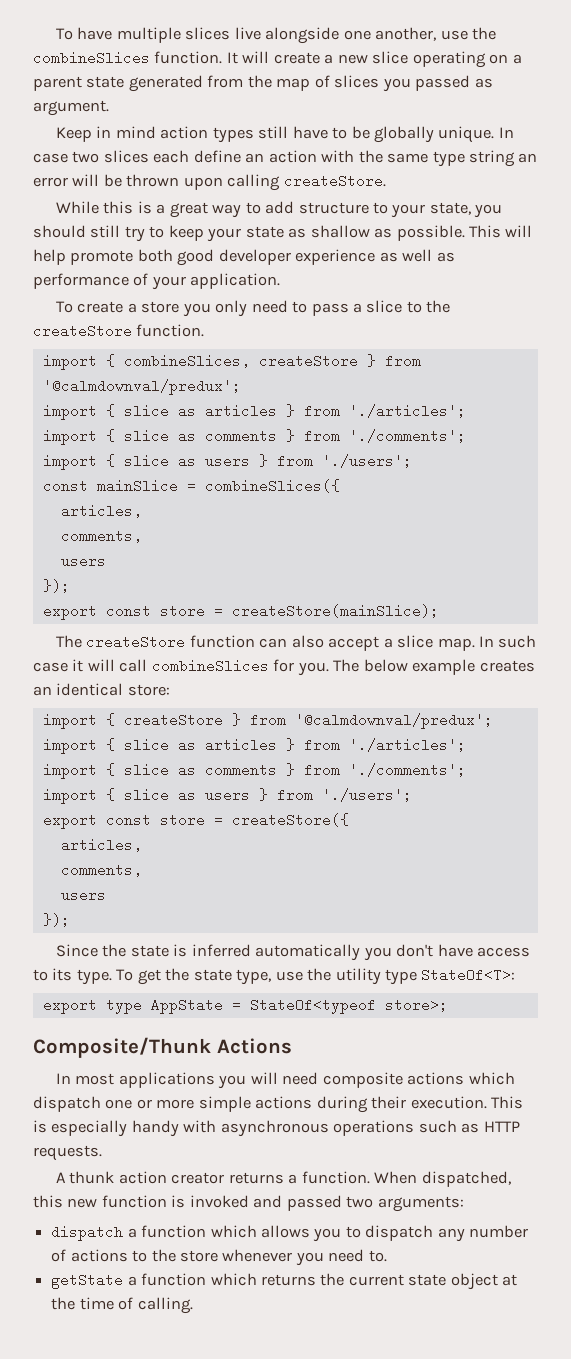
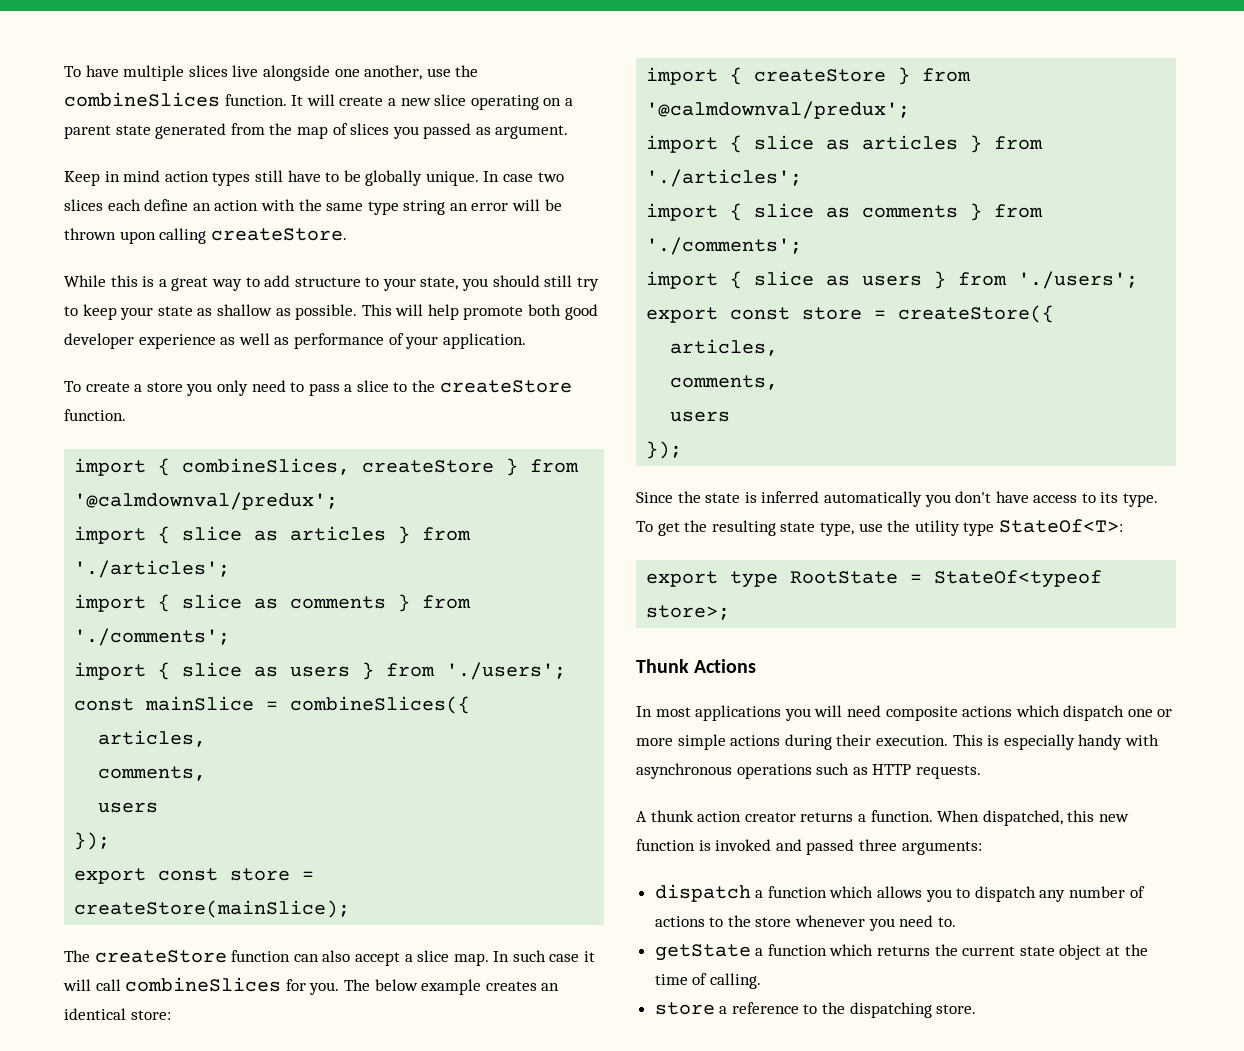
(190, 974) none -> [711,520,776,536] resulting
[150,998,223,1014] AppState -> [790,571,899,584] RootState
[33,1037,211,1058] Composite/Thunk -> [636,659,689,673] Thunk
[346,1196,374,1208] two -> [858,839,897,851] three
(193, 1305) none -> [654,1002,977,1018] // store a reference to the dispatching store.

